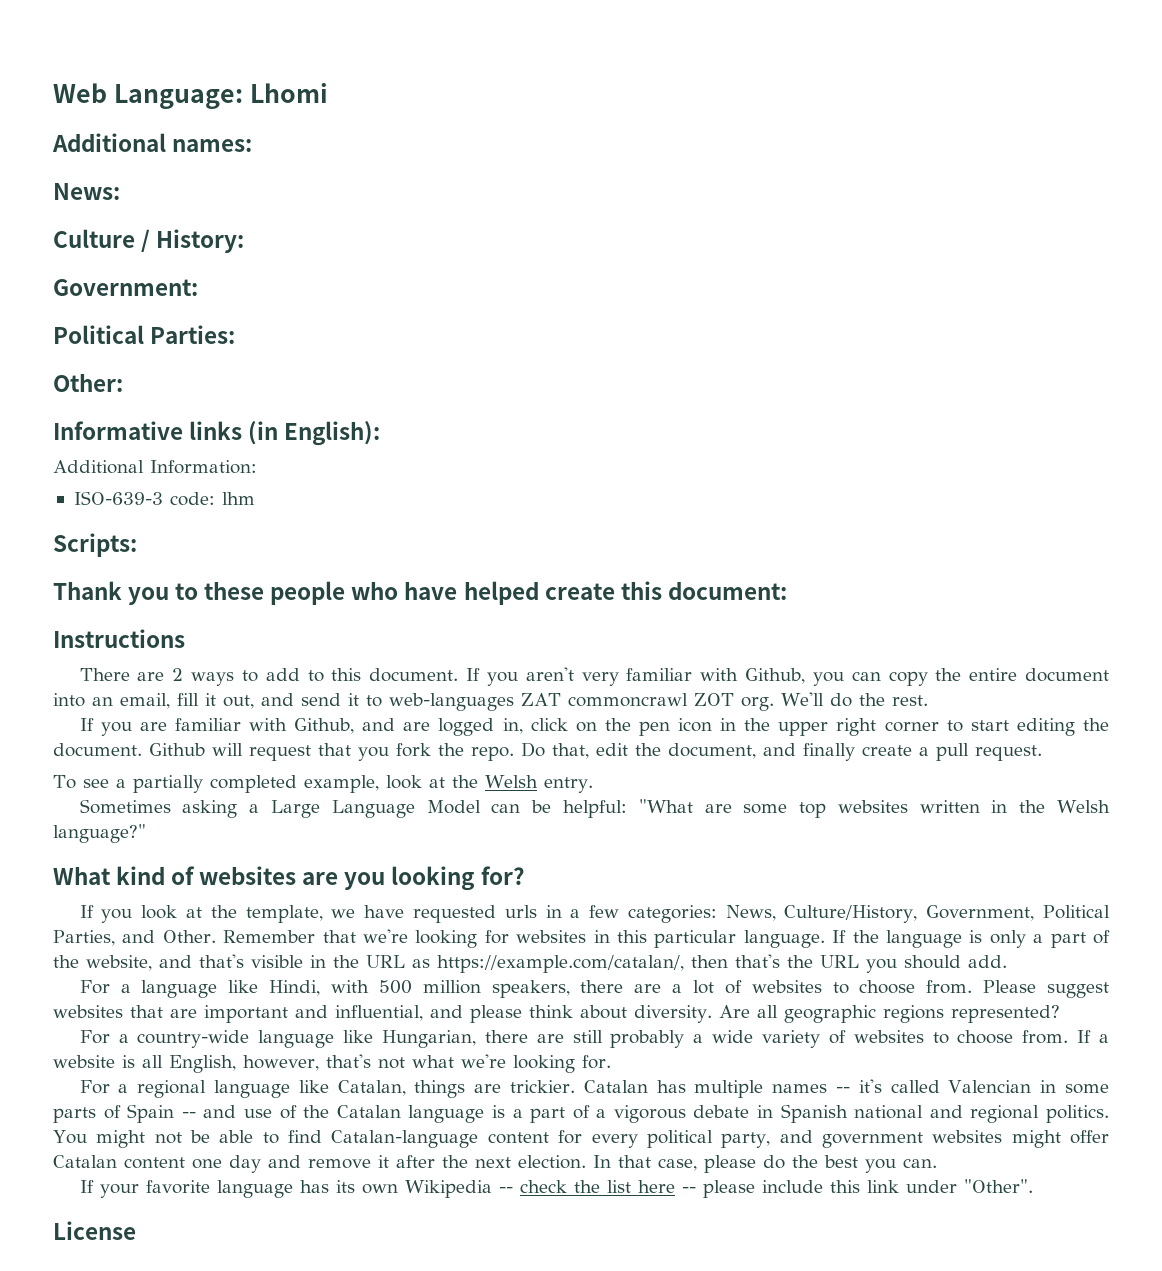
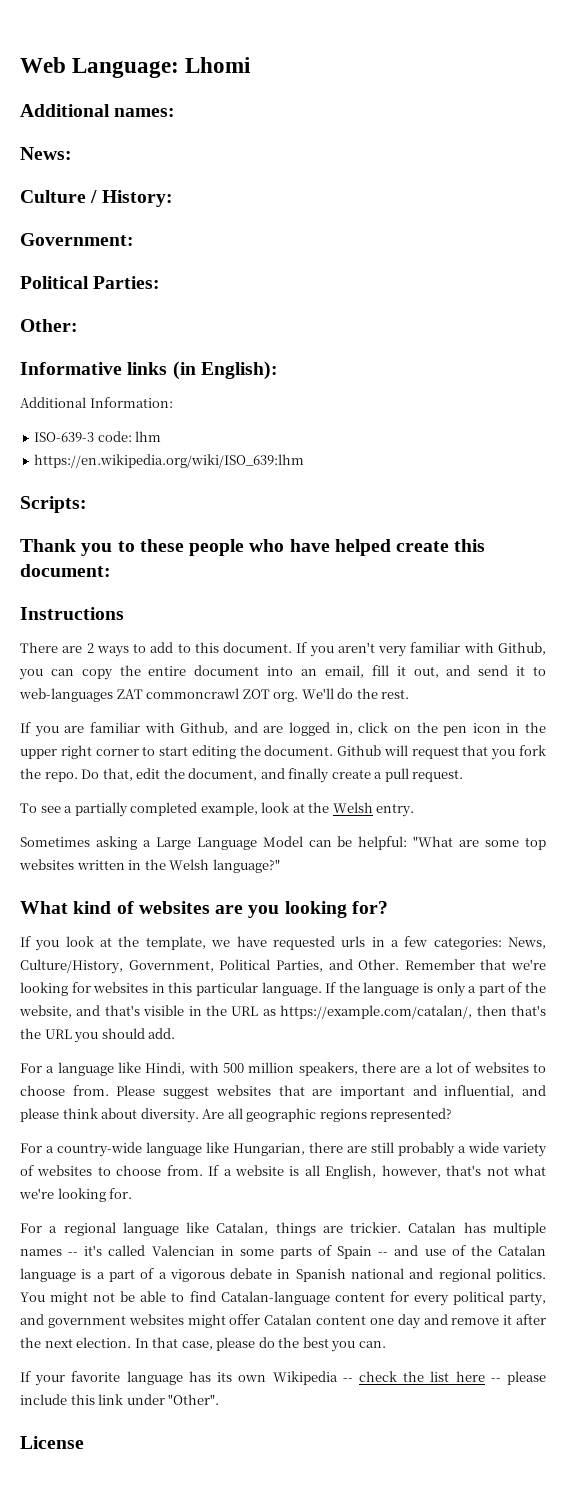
(255, 498) none -> [34,454,305,468] // https://en.wikipedia.org/wiki/ISO_639:lhm

